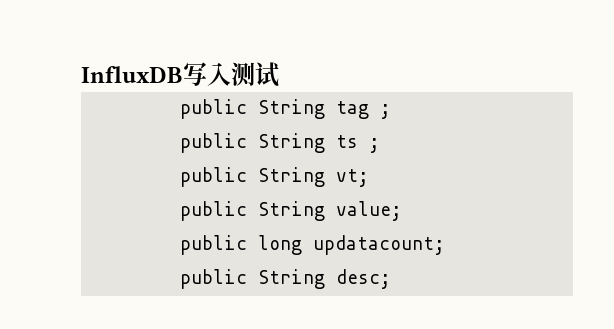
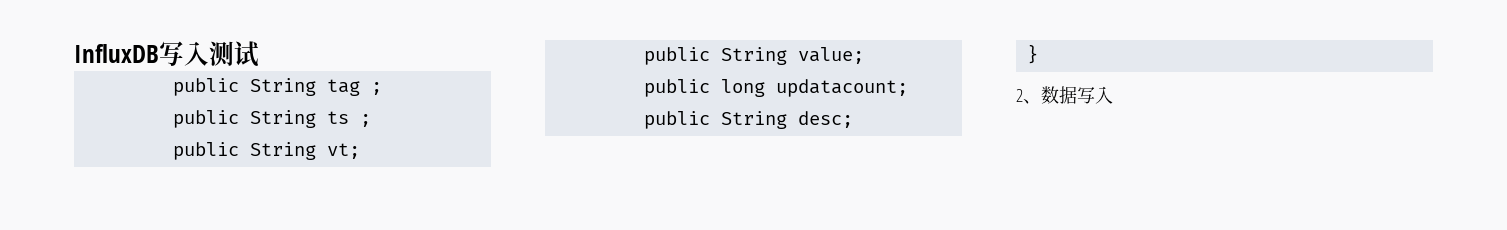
(391, 279) none -> [1026,44,1038,64] [1016,86,1113,104] // } // 2、数据写入

